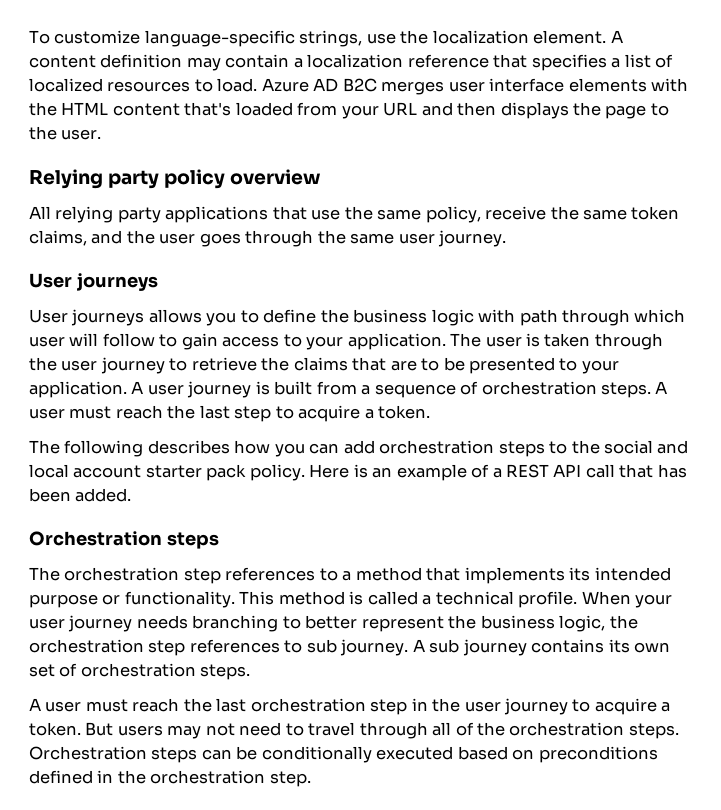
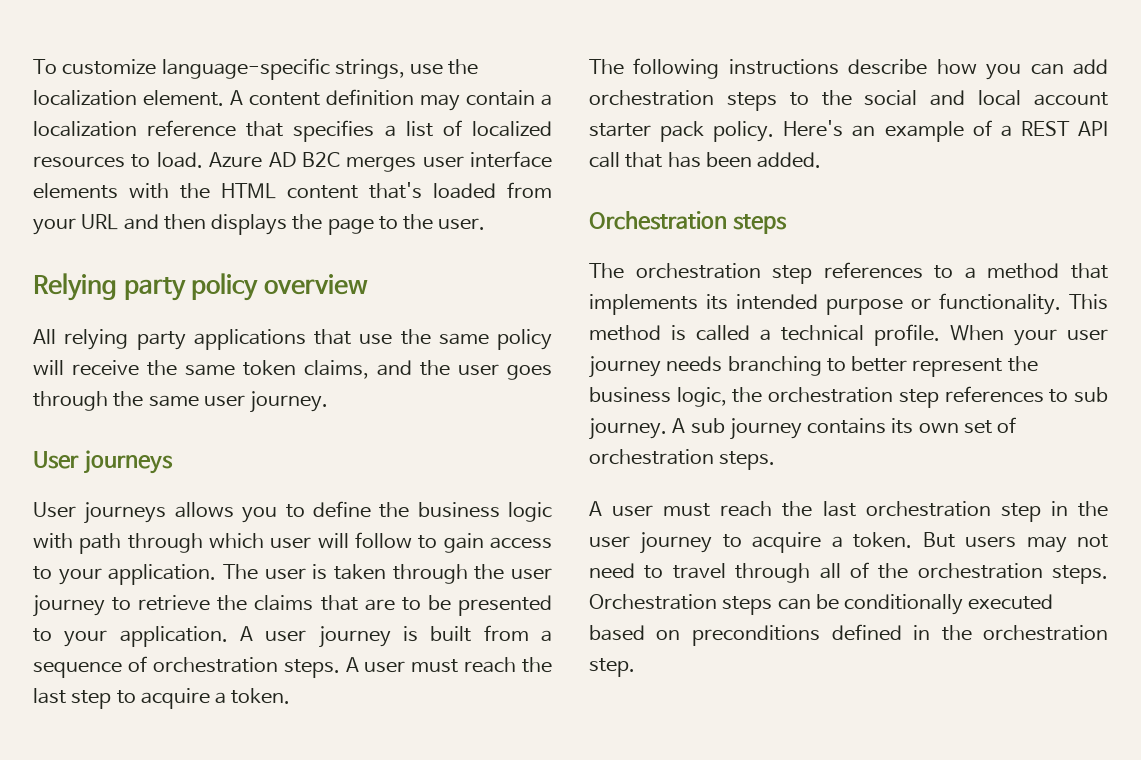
[425,206,481,223] policy, -> [497,329,552,350] [33,360,64,375] policy will
[147,440,230,454] describes -> [728,59,928,75] instructions describe
[309,464,368,478] Here is -> [783,120,844,137] Here's

